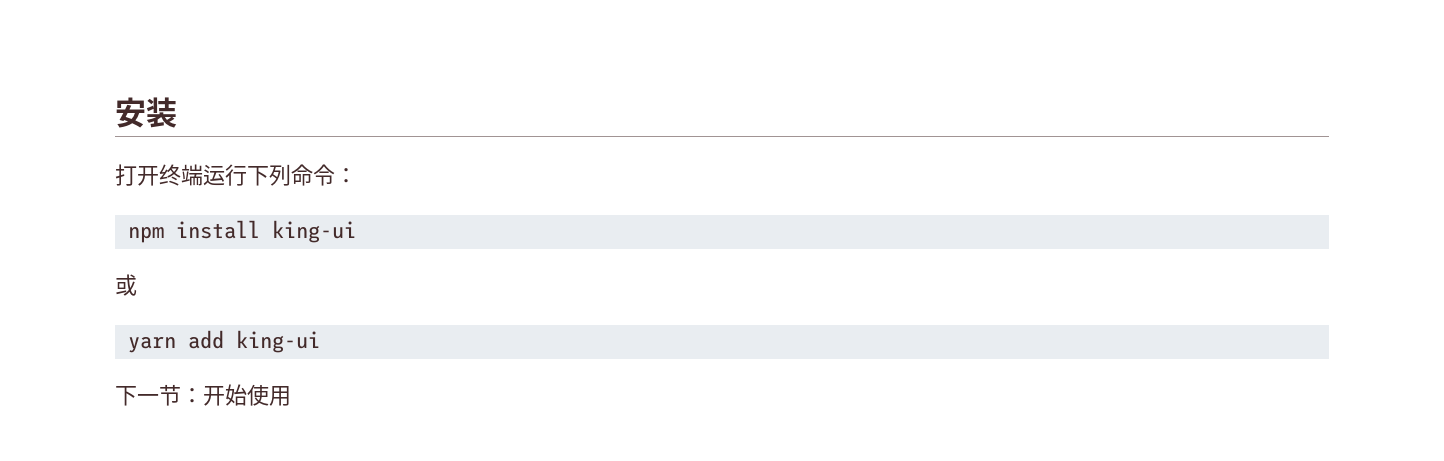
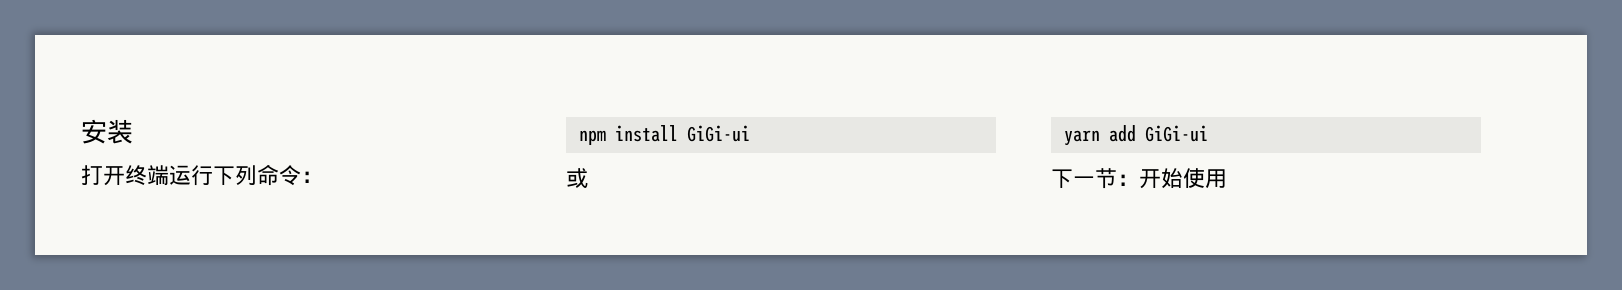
[272,220,357,243] king-ui -> [686,125,750,142] GiGi-ui
[236,330,321,353] king-ui -> [1144,125,1208,142] GiGi-ui

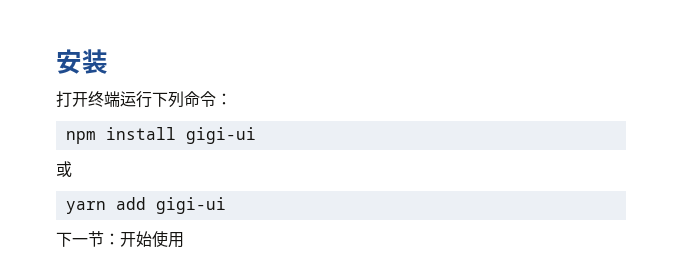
[686,125,750,142] GiGi-ui -> [185,127,256,144] gigi-ui
[1144,125,1208,142] GiGi-ui -> [155,197,226,214] gigi-ui

